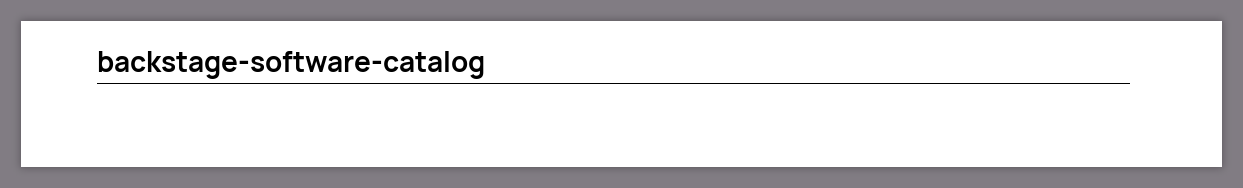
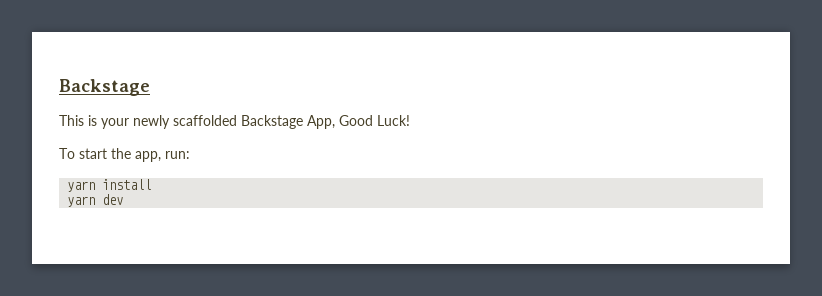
[97,51,485,79] backstage-software-catalog -> [59,79,150,96] [59,115,410,129] [59,148,190,162] [67,179,152,192] [67,194,124,207] Backstage // This is your newly scaffolded Backstage App, Good Luck! // To start the app, run: // yarn install // yarn dev

